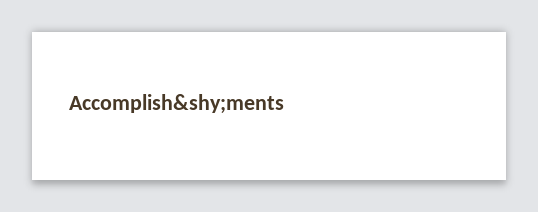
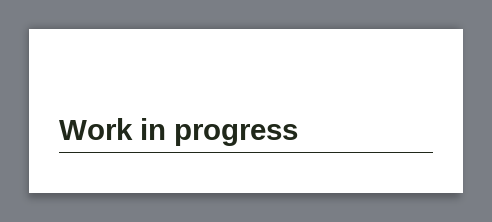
[69,94,284,114] Accomplish&shy;ments -> [59,118,298,146] Work in progress

